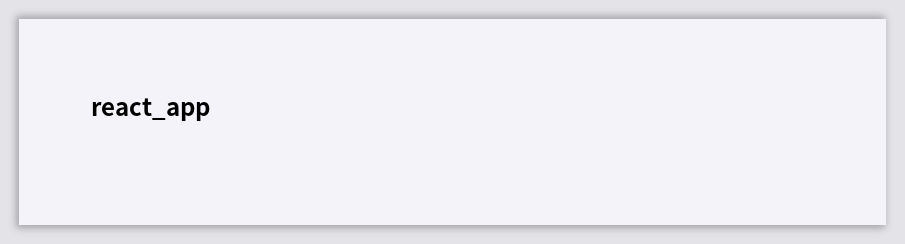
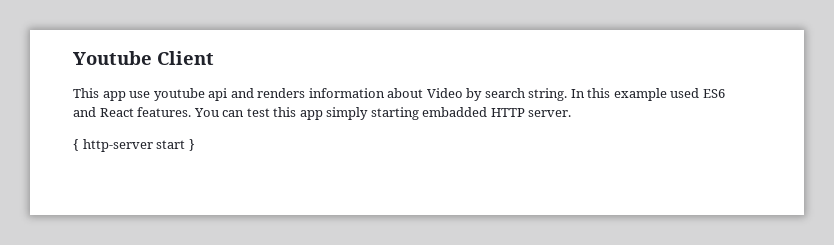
[91,98,210,121] react_app -> [73,51,214,65] [73,88,725,101] [73,107,572,120] [73,139,195,152] Youtube Client // This app use youtube api and renders information about Video by search string. In this example used ES6 and React features. You can test this app simply starting embadded HTTP server. // { http-server start }

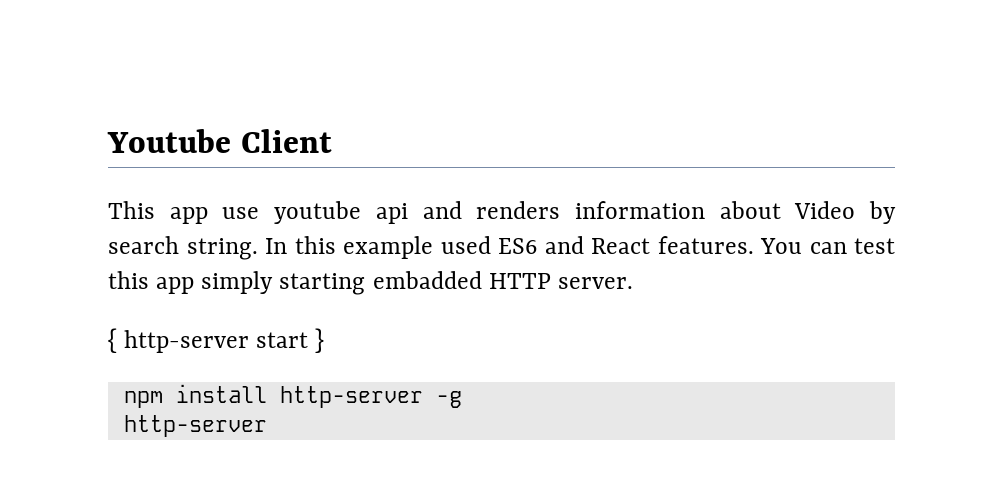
(195, 145) none -> [123,384,462,408] [123,415,267,437] // npm install http-server -g // http-server

